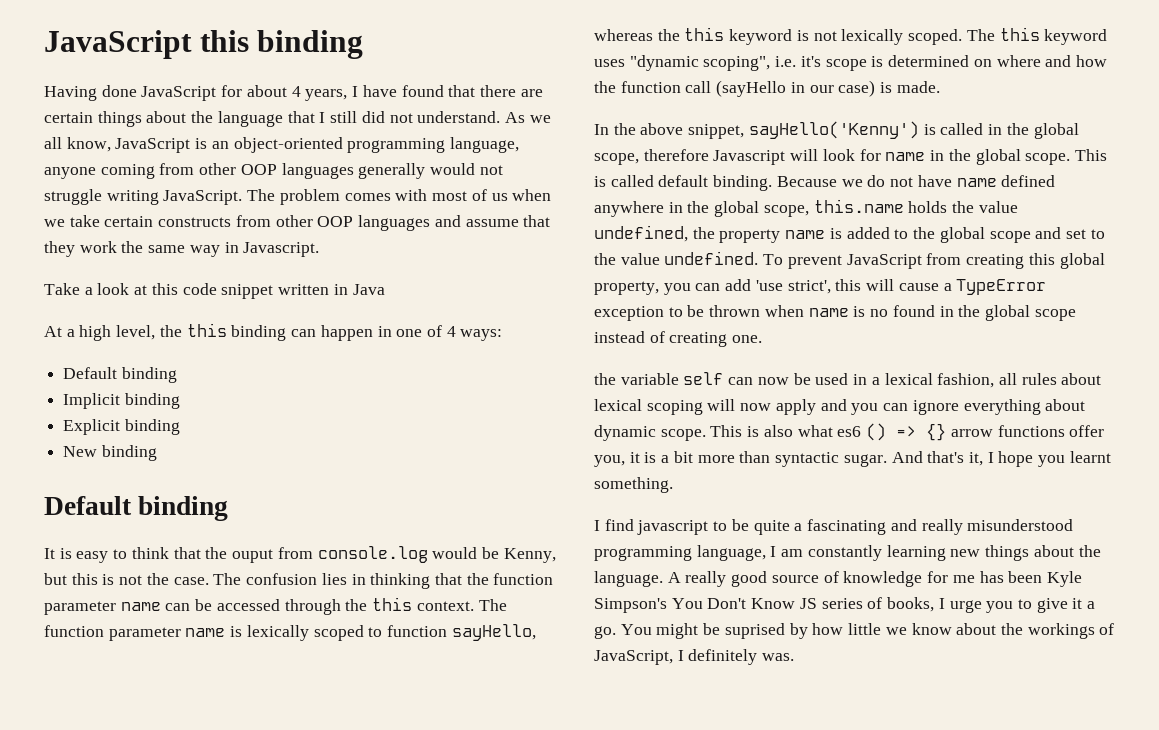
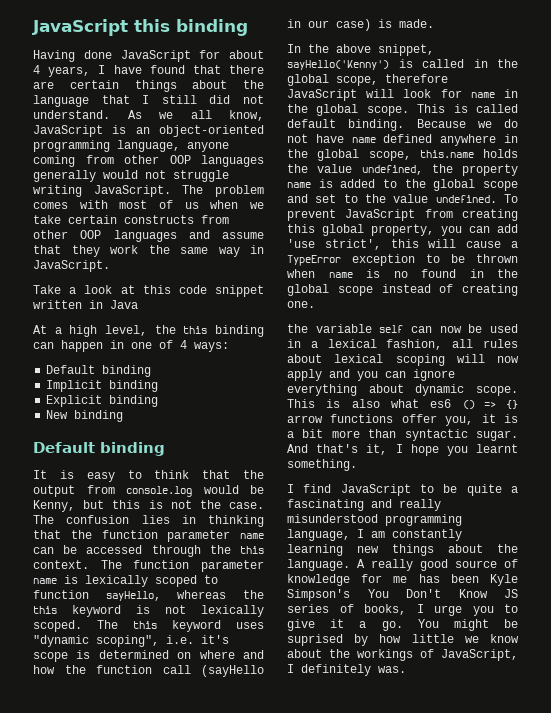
[243,242,320,257] Javascript. -> [33,260,110,272] JavaScript.
[232,549,274,563] ouput -> [33,485,75,497] output
[713,150,786,165] Javascript -> [287,89,357,101] JavaScript
[637,520,709,535] javascript -> [340,484,411,496] JavaScript

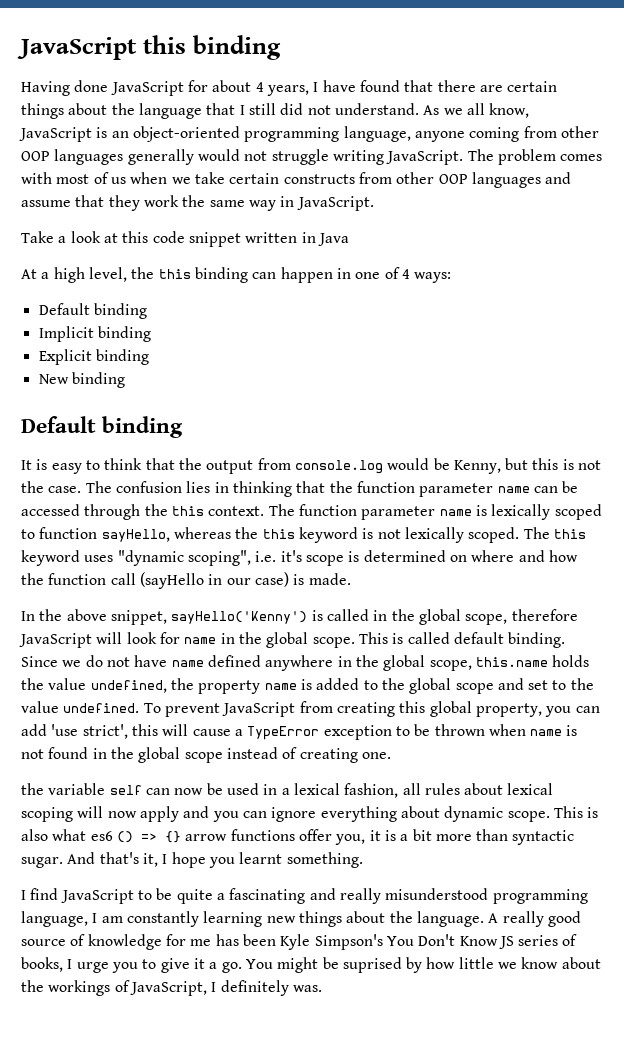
[416,119,466,128] Because -> [21,656,58,667] Since
[393,271,408,278] no -> [21,749,44,759] not

